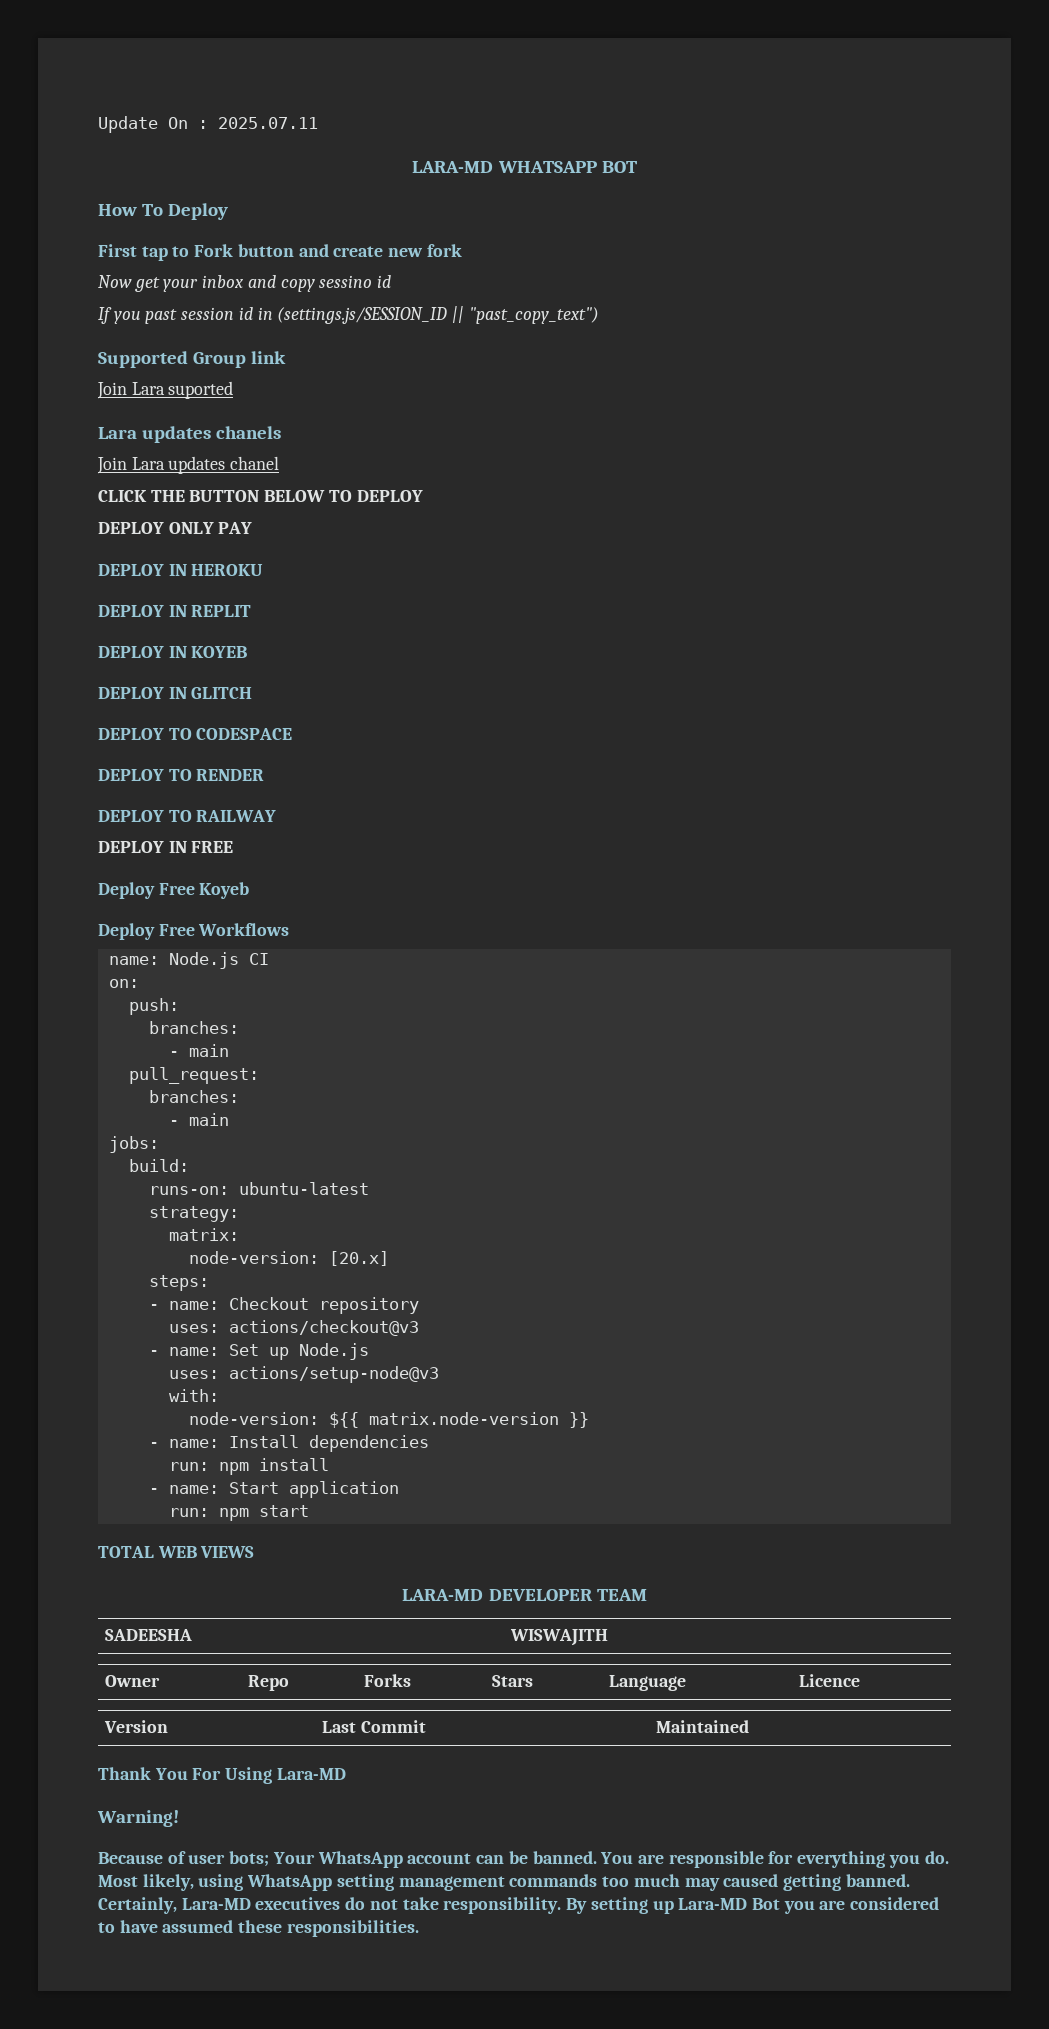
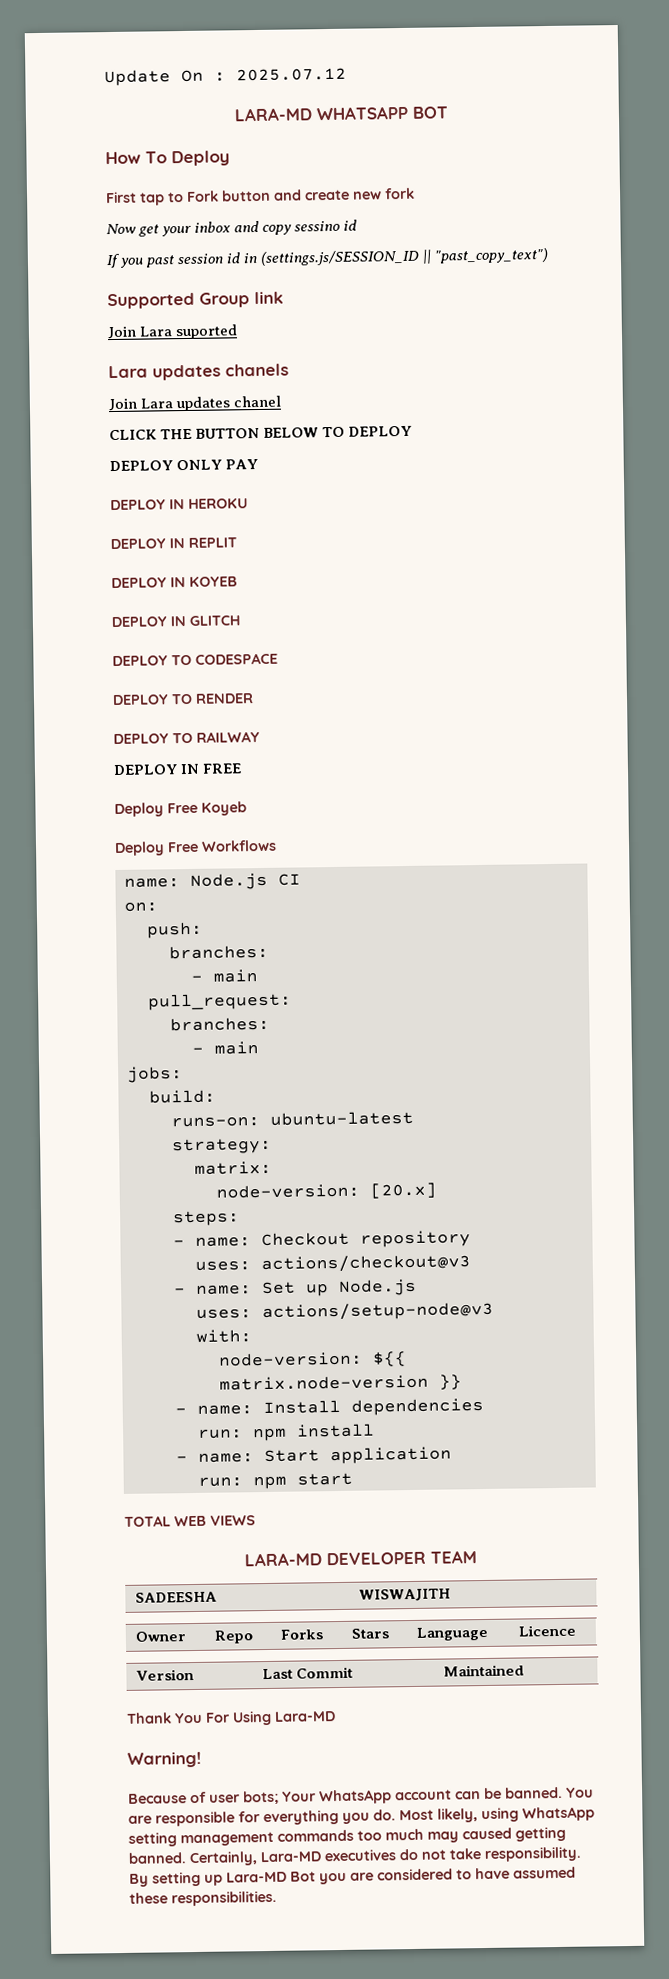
[218,117,318,129] 2025.07.11 -> [236,67,347,82] 2025.07.12

